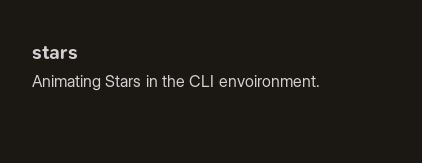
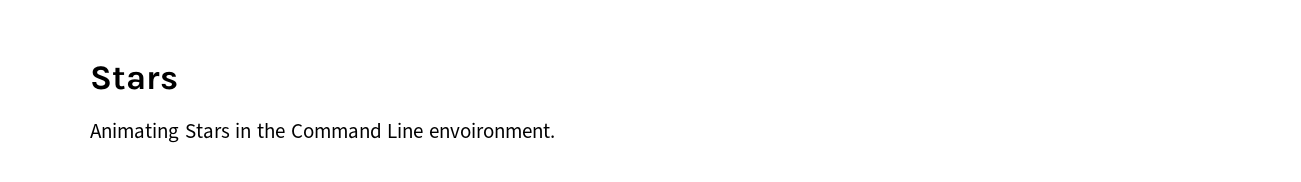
[32,45,78,60] stars -> [90,66,178,90] Stars
[189,75,215,87] CLI -> [290,122,424,139] Command Line

